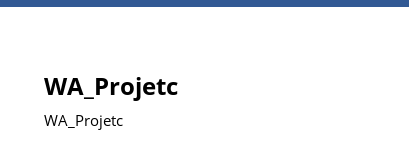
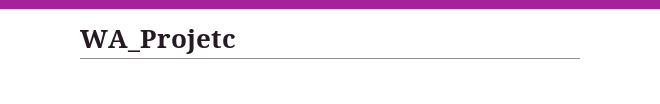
[44,77,178,101] [44,115,123,130] WA_Projetc // WA_Projetc -> [80,29,236,54] WA_Projetc

